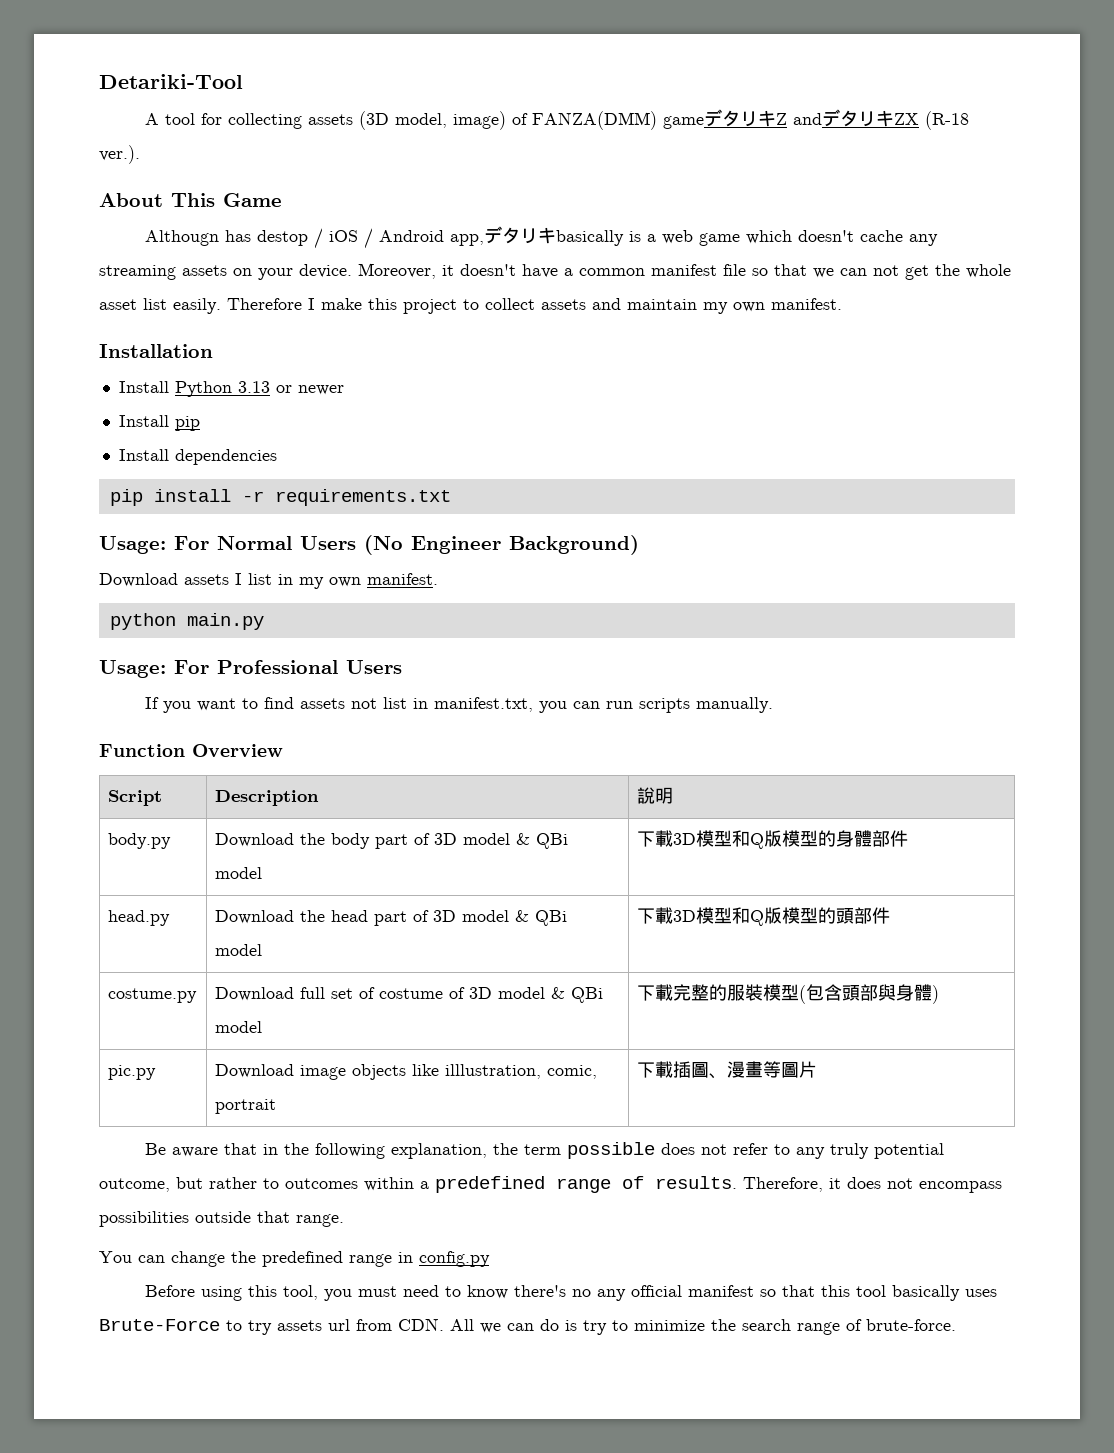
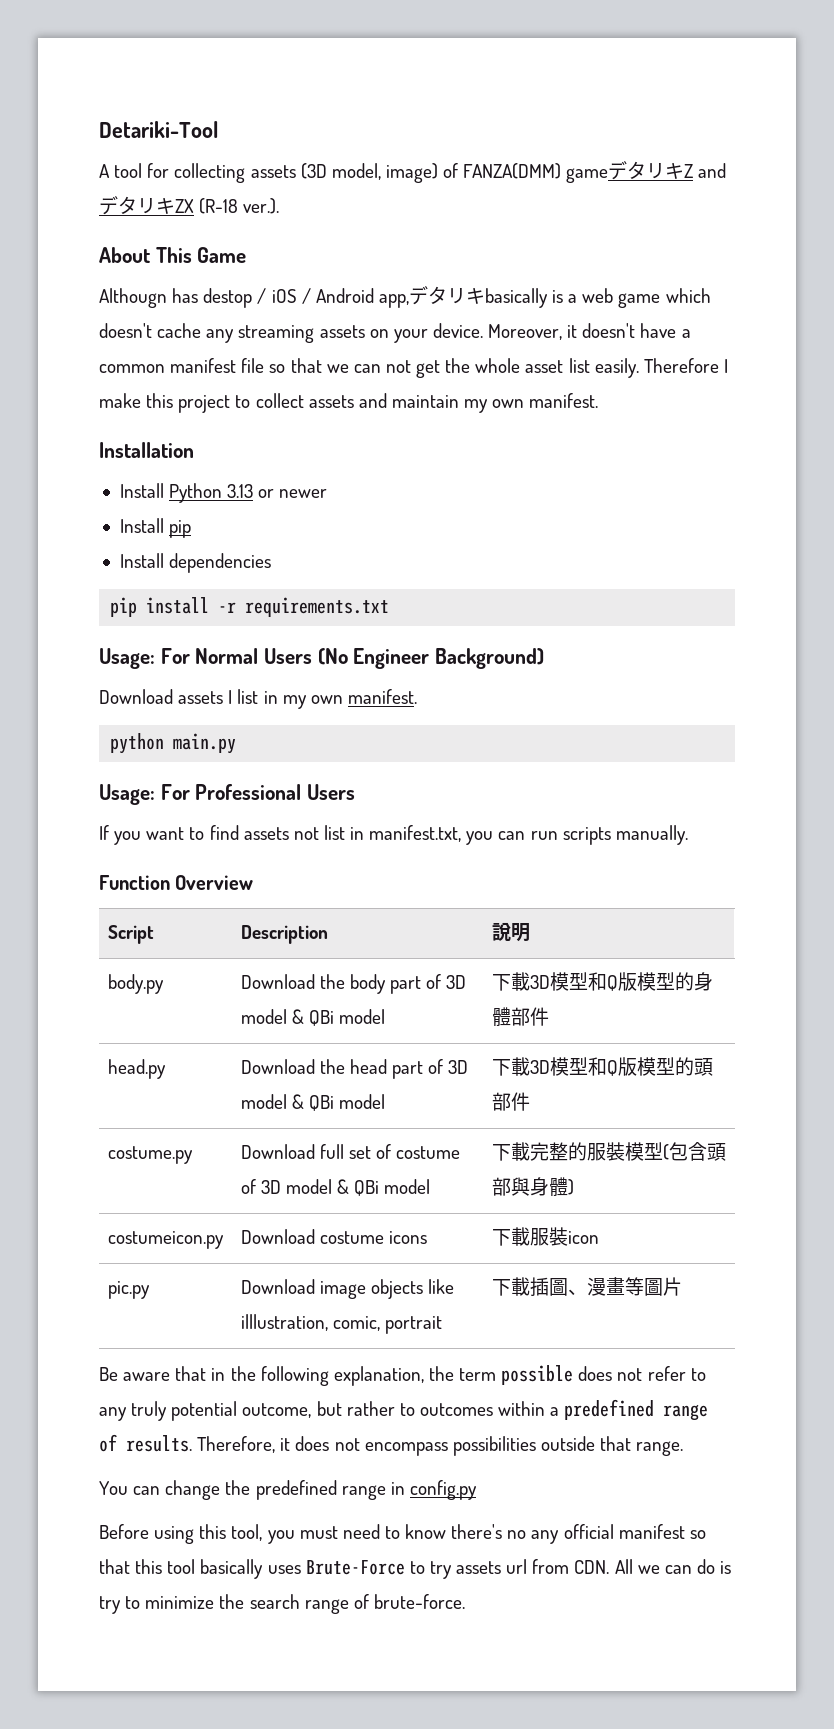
(940, 994) none -> [107,1231,224,1249] [240,1229,428,1244] [491,1227,599,1246] // costumeicon.py | Download costume icons | 下載服裝icon

